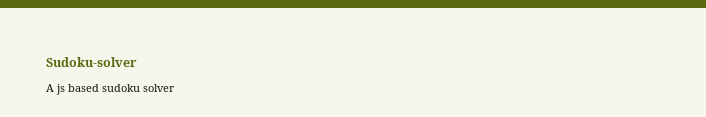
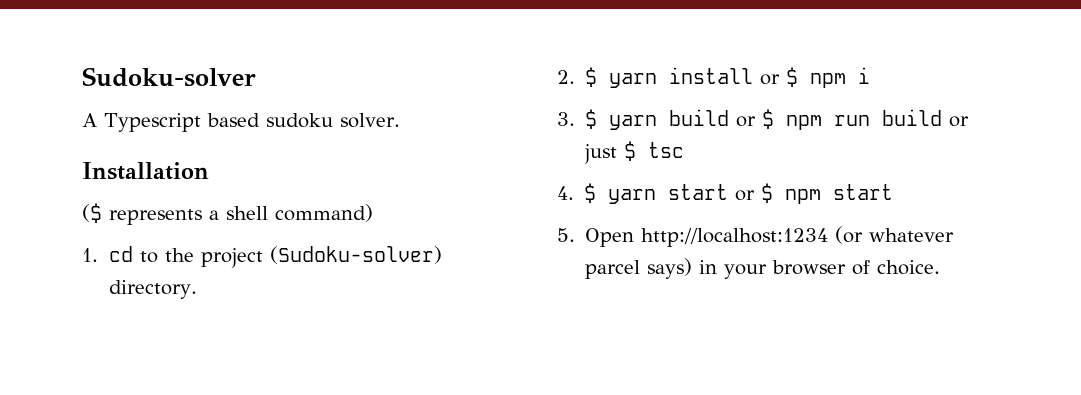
[56,84,65,95] js -> [104,113,201,132] Typescript
[143,84,175,92] solver -> [339,113,400,128] [82,162,209,180] [82,203,373,225] [82,246,442,268] [108,280,197,299] [557,67,871,88] [557,109,970,130] [584,141,685,164] [557,183,894,204] [557,226,955,247] [585,258,941,279] solver. // Installation // ($ represents a shell command) // 1. cd to the project (Sudoku-solver) directory. // 2. $ yarn install or $ npm i // 3. $ yarn build or $ npm run build or just $ tsc // 4. $ yarn start or $ npm start // 5. Open http://localhost:1234 (or whatever parcel says) in your browser of choice.

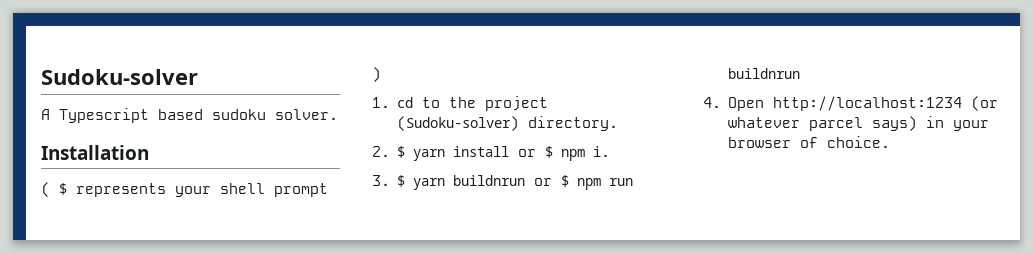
[82,203,373,225] ($ represents a shell command) -> [41,182,328,197] [372,67,381,82] ( $ represents your shell prompt )
[858,67,871,84] i -> [593,146,611,157] i.
[669,109,730,126] build -> [453,175,526,186] buildnrun
[882,109,970,127] [584,141,685,164] [557,183,894,204] [557,228,575,242] build or just $ tsc // 4. $ yarn start or $ npm start // 5. -> [728,68,801,79] [703,97,721,108] buildnrun // 4.

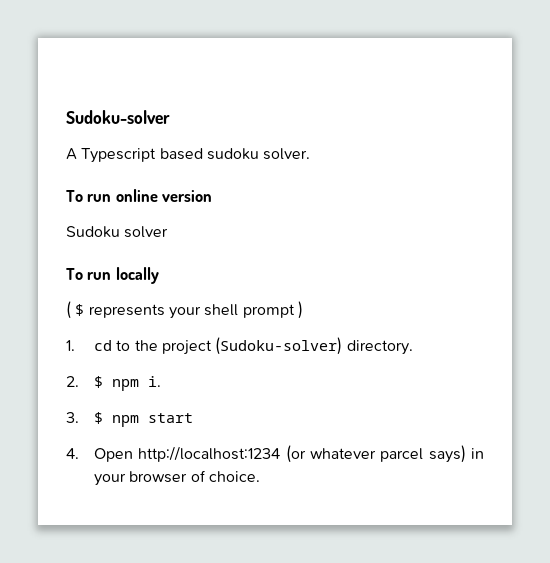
[41,145,149,160] Installation -> [66,189,213,202] [66,226,169,238] [66,267,159,284] To run online version // Sudoku solver // To run locally
[413,146,554,161] yarn install or $ -> (103, 382) none
[413,175,634,190] [728,68,801,79] yarn buildnrun or $ npm run buildnrun -> [111,413,193,427] npm start

